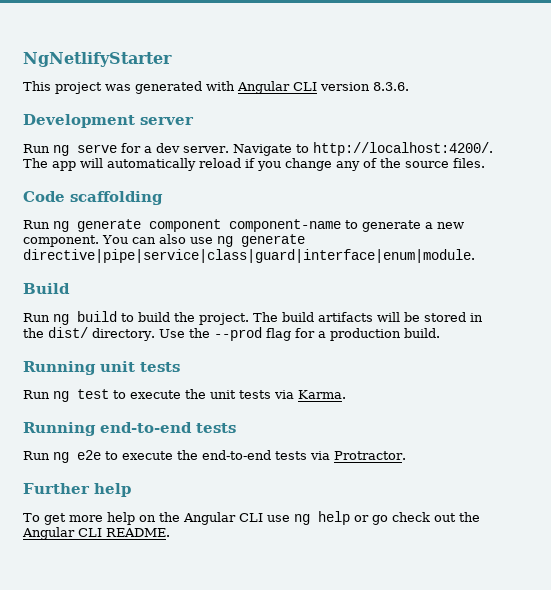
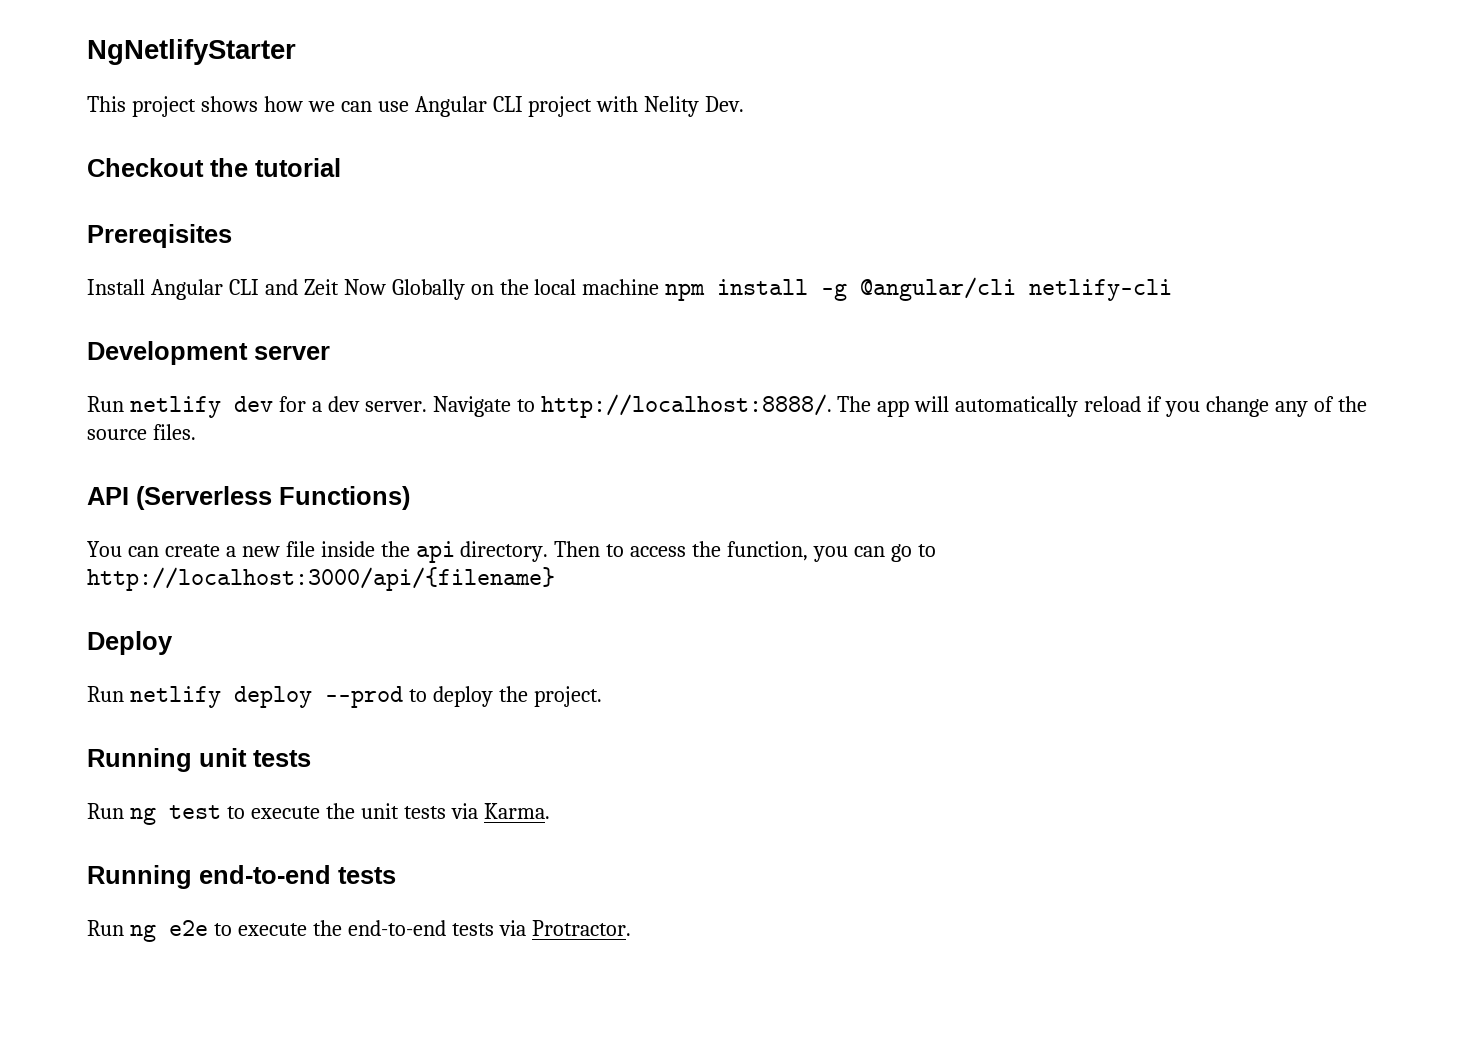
[105,81,409,94] was generated with Angular CLI version 8.3.6. -> [200,96,745,117] [87,158,341,177] [87,224,232,248] [87,277,1173,301] shows how we can use Angular CLI project with Nelity Dev. // Checkout the tutorial // Prereqisites // Install Angular CLI and Zeit Now Globally on the local machine npm install -g @angular/cli netlify-cli
[53,144,117,156] ng serve -> [129,396,273,418] netlify dev
[312,142,493,156] http://localhost:4200/. -> [540,394,832,418] http://localhost:8888/.
[23,191,163,205] [23,219,464,232] [23,234,305,247] [23,249,475,263] [23,283,70,294] [23,311,483,325] [23,327,440,341] Code scaffolding // Run ng generate component component-name to generate a new component. You can also use ng generate directive|pipe|service|class|guard|interface|enum|module. // Build // Run ng build to build the project. The build artifacts will be stored in the dist/ directory. Use the --prod flag for a production build. -> [87,486,410,510] [87,541,936,563] [87,567,555,591] [87,631,173,655] [87,686,602,708] API (Serverless Functions) // You can create a new file inside the api directory. Then to access the function, you can go to http://localhost:3000/api/{filename} // Deploy // Run netlify deploy --prod to deploy the project.
[23,483,131,497] [23,511,480,525] [22,527,170,540] // Further help // To get more help on the Angular CLI use ng help or go check out the Angular CLI README. -> (631, 928) none

